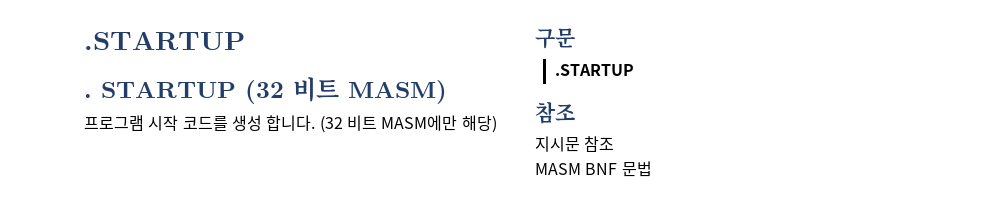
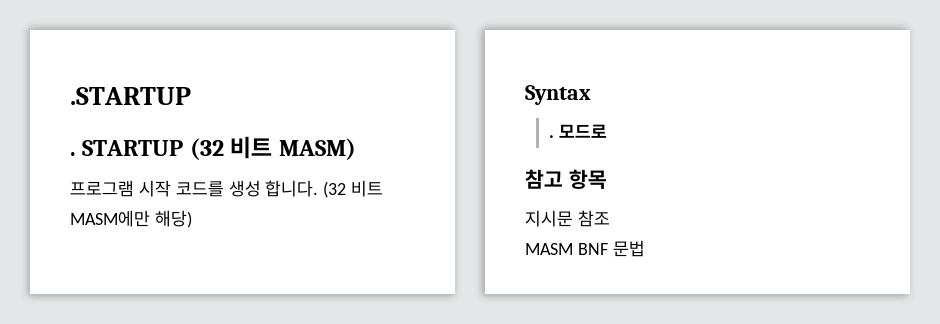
[535,28,575,49] [554,64,634,76] [535,101,575,124] 구문 // .STARTUP // 참조 -> [525,85,591,105] [548,124,607,138] [525,169,607,189] Syntax // . 모드로 // 참고 항목

